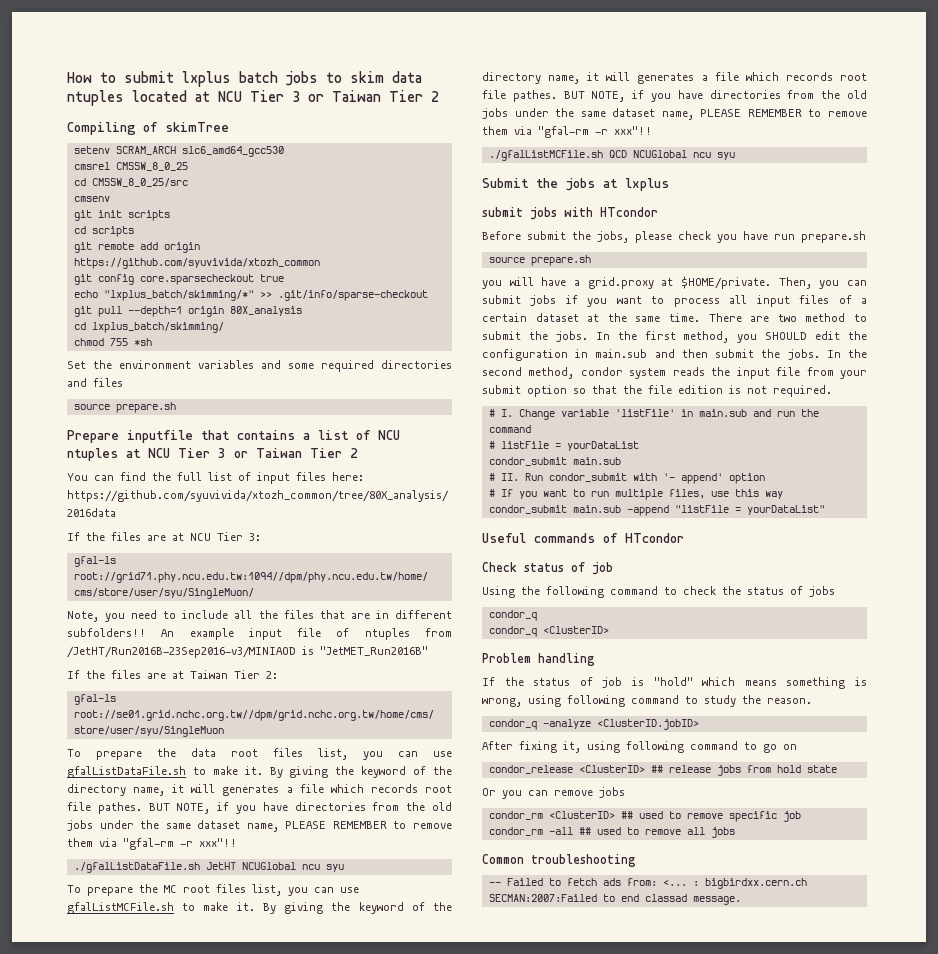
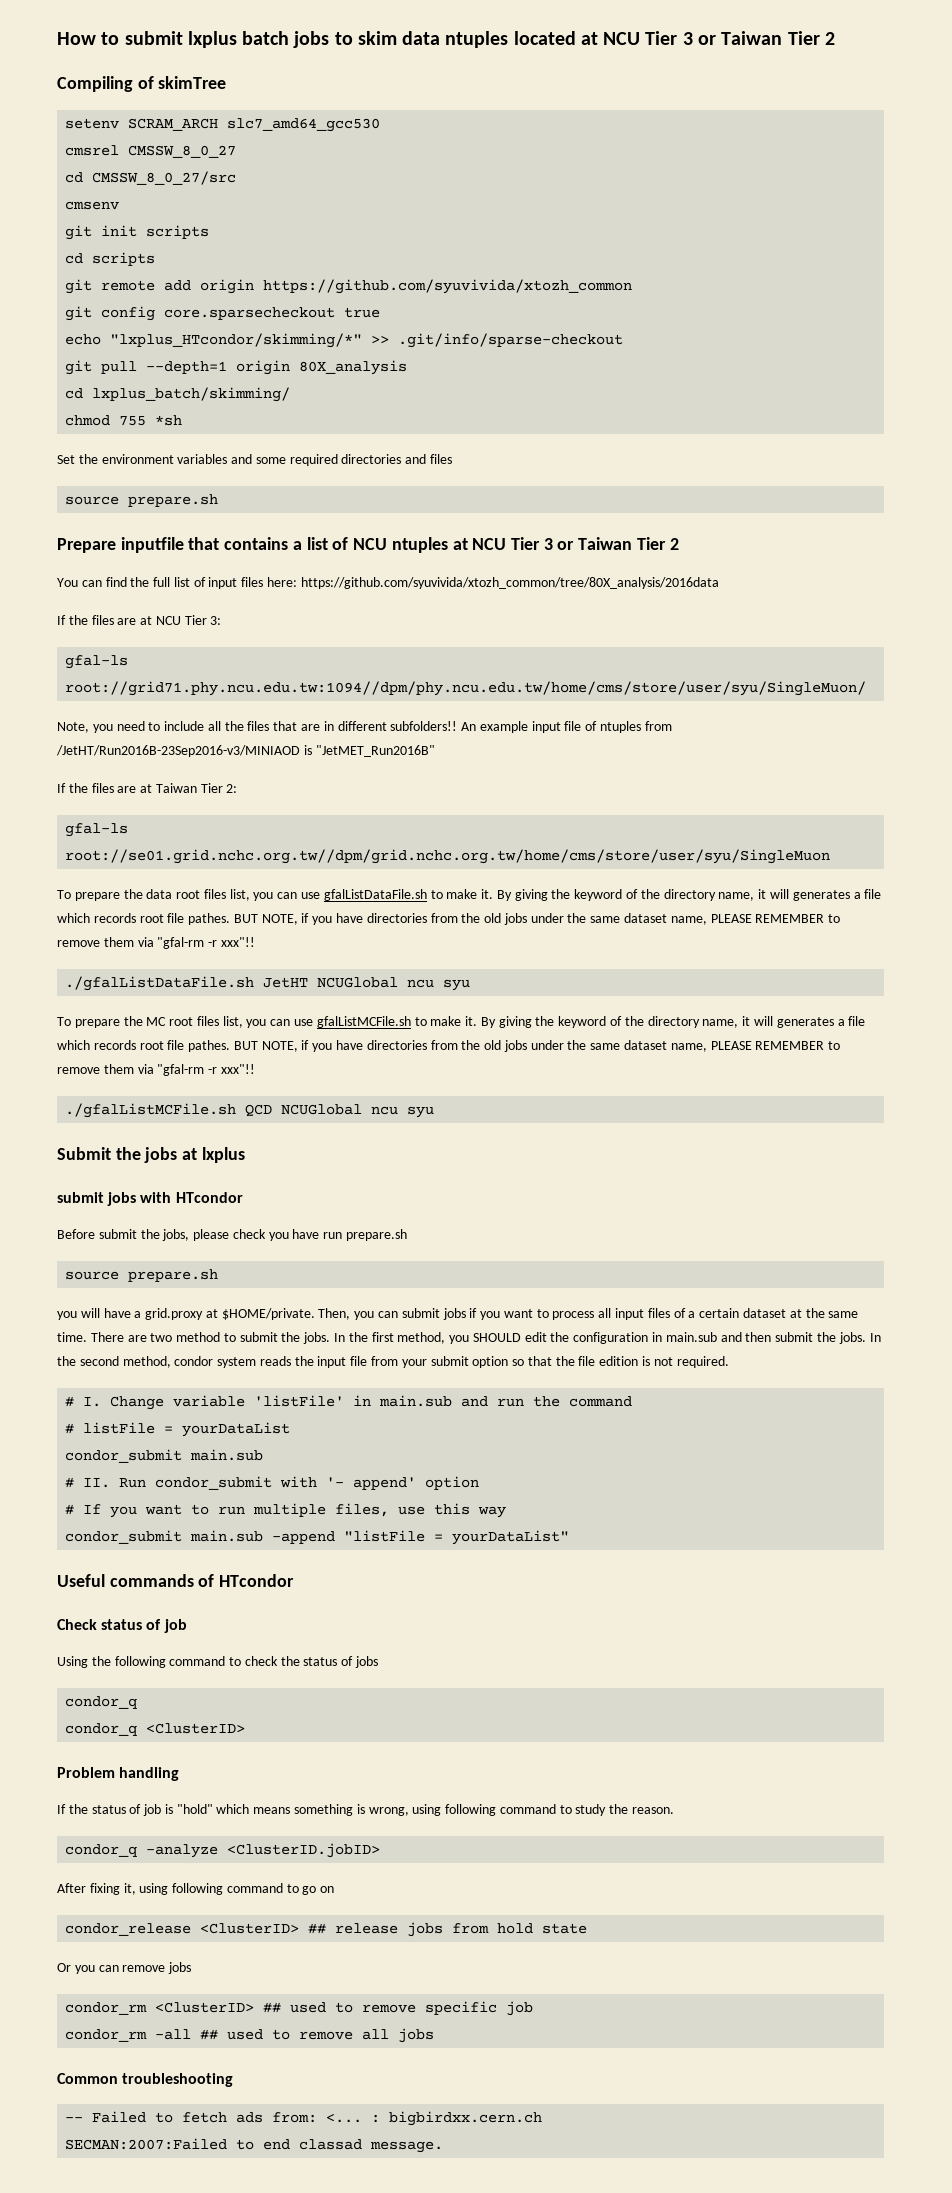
[181,146,284,157] slc6_amd64_gcc530 -> [227,118,381,132] slc7_amd64_gcc530
[115,162,188,171] [73,178,188,187] CMSSW_8_0_25 // cd CMSSW_8_0_25/src -> [128,145,237,158] [65,171,237,185] CMSSW_8_0_27 // cd CMSSW_8_0_27/src
[103,290,254,301] "lxplus_batch/skimming/*" -> [110,333,363,348] "lxplus_HTcondor/skimming/*"

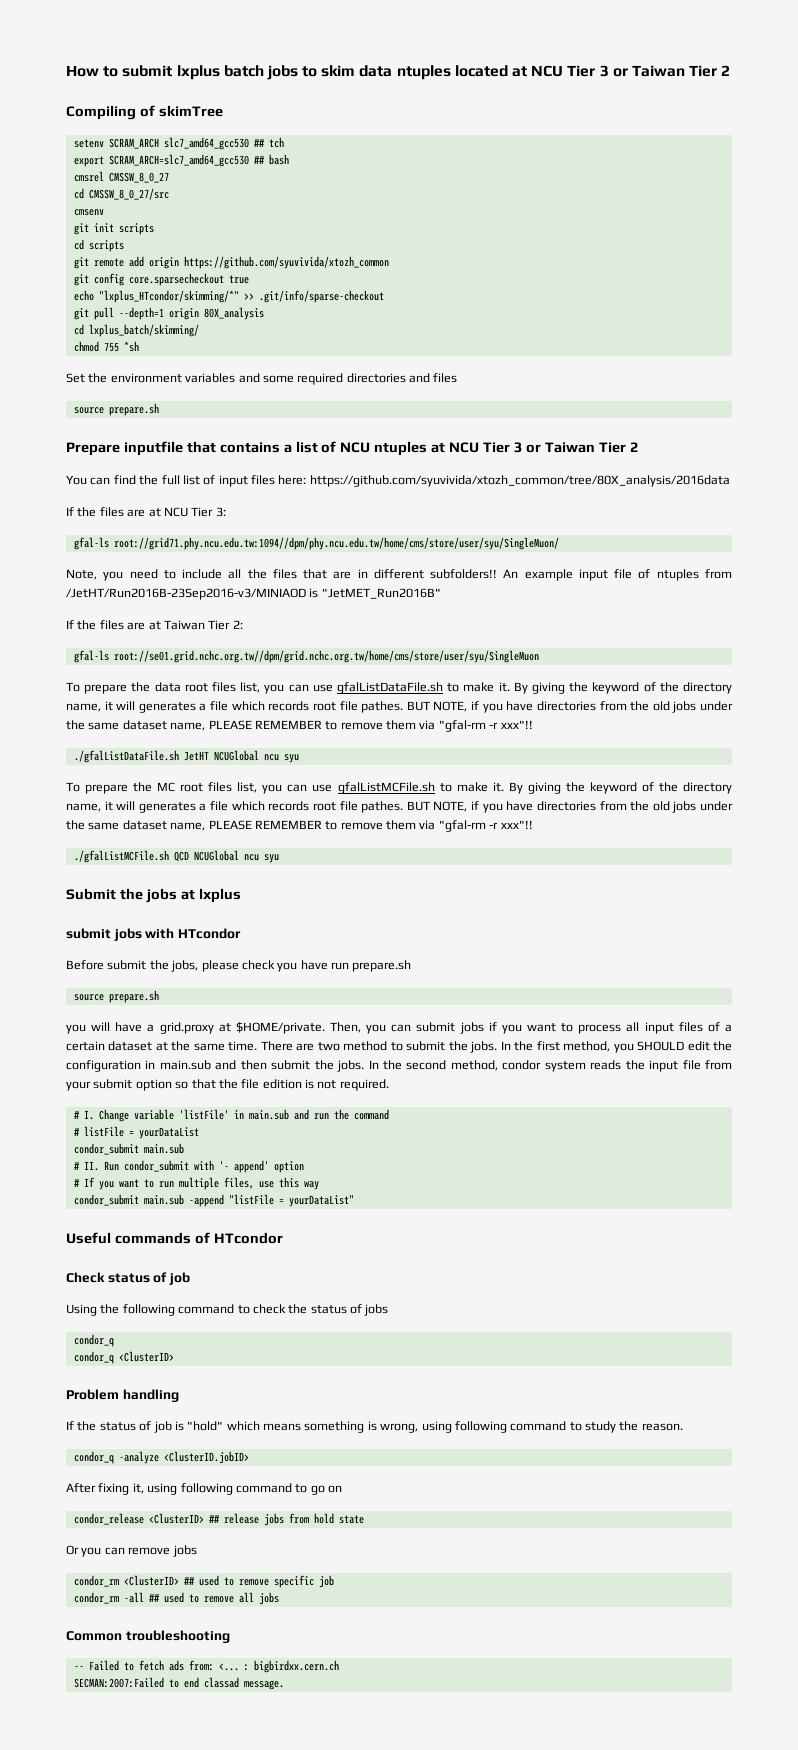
(381, 125) none -> [253,137,284,148] [73,154,289,167] ## tch // export SCRAM_ARCH=slc7_amd64_gcc530 ## bash

